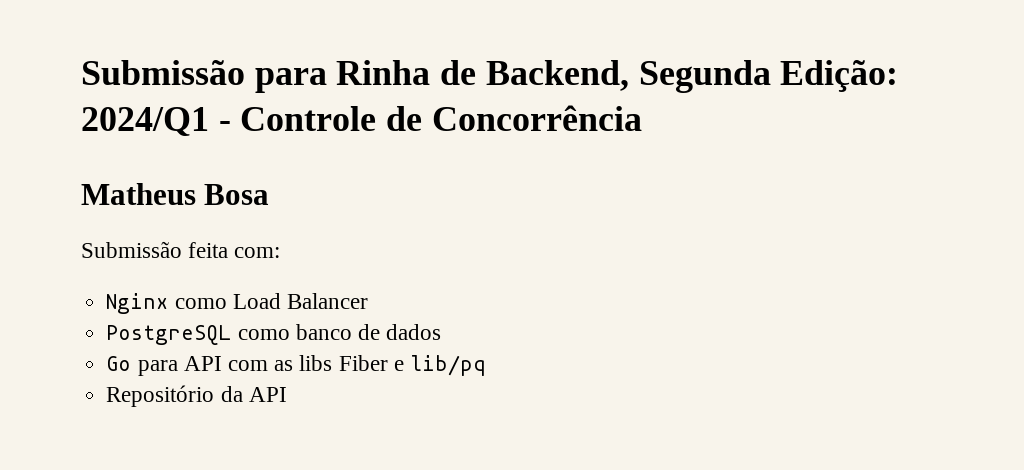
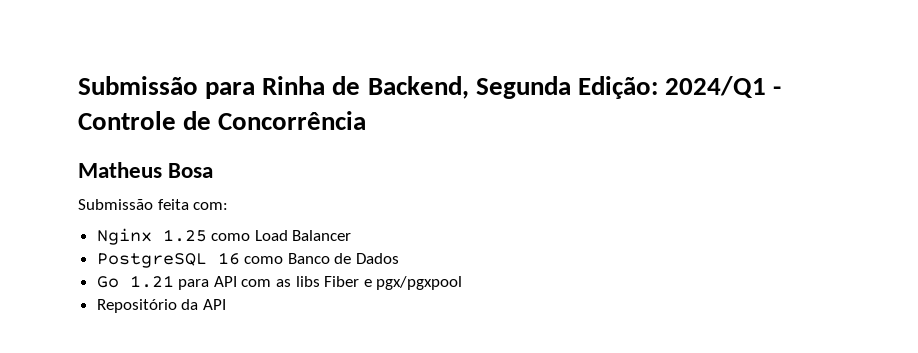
(169, 303) none -> [162,229,207,242] 1.25
[237,324,442,340] como banco de dados -> [217,252,400,265] 16 como Banco de Dados
(132, 363) none -> [129,275,174,288] 1.21
[409,355,486,376] lib/pq -> [376,276,463,290] pgx/pgxpool

